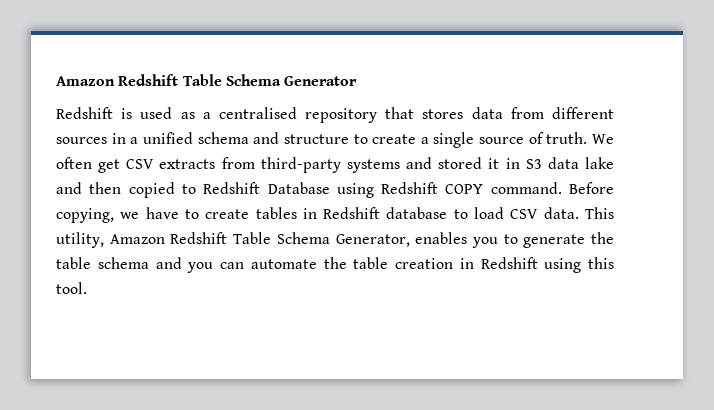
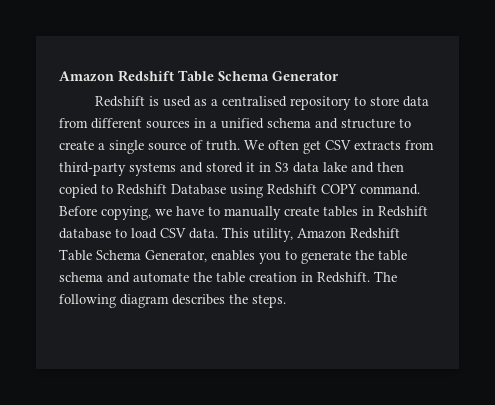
[385,107,464,119] that stores -> [354,96,400,106] to store
(199, 214) none -> [224,206,281,220] manually
[187,262,244,273] you can -> (130, 277) none
[480,257,614,273] [56,282,87,294] Redshift using this tool. -> [317,271,397,283] [59,294,286,308] Redshift. The following diagram describes the steps.

